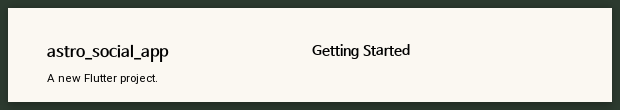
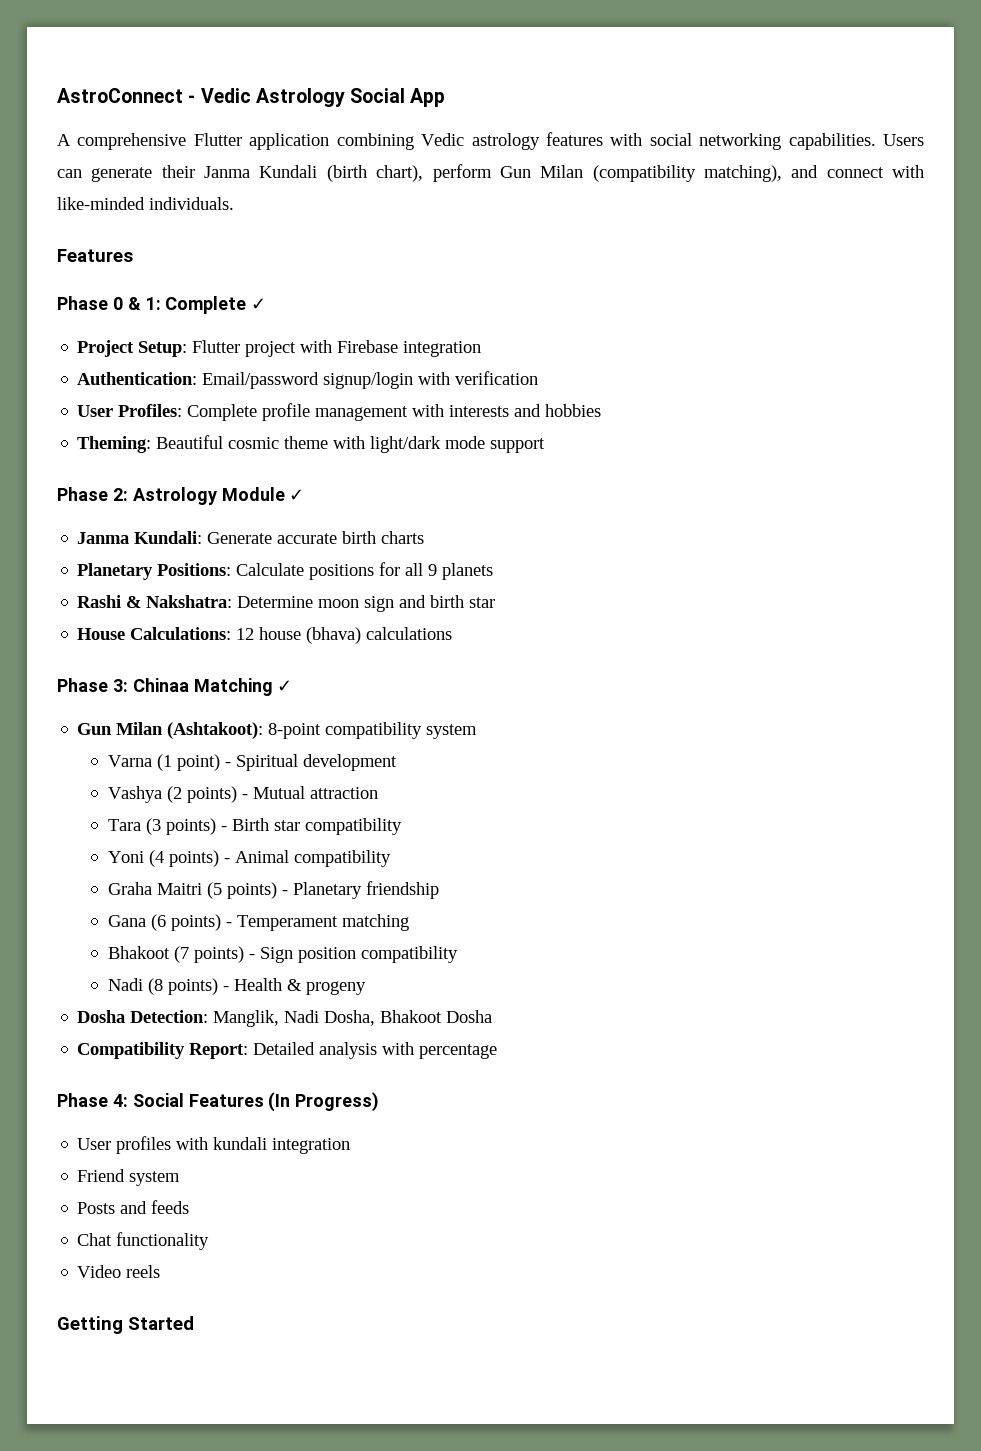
[47,44,169,62] [47,74,159,84] astro_social_app // A new Flutter project. -> [57,88,446,107] [57,132,924,150] [57,164,924,182] [57,197,234,210] [57,249,133,262] [57,296,267,314] [77,340,482,357] [77,371,539,389] [77,403,602,421] [77,435,546,453] [57,487,305,505] [77,531,425,544] [77,562,494,580] [77,595,496,612] [77,627,453,644] [57,678,293,696] [77,722,478,739] [107,754,397,771] [107,786,378,803] [107,818,402,835] [107,850,391,867] [107,881,439,899] [107,914,409,931] [107,946,458,963] [107,978,366,995] [77,1010,493,1027] [77,1042,498,1059] [57,1092,380,1112] [77,1136,351,1154] [77,1169,181,1186] [77,1200,190,1214] [77,1232,210,1250] [77,1265,161,1278] AstroConnect - Vedic Astrology Social App // A comprehensive Flutter application combining Vedic astrology features with social networking capabilities. Users can generate their Janma Kundali (birth chart), perform Gun Milan (compatibility matching), and connect with like-minded individuals. // Features // Phase 0 & 1: Complete ✓ // Project Setup: Flutter project with Firebase integration // Authentication: Email/password signup/login with verification // User Profiles: Complete profile management with interests and hobbies // Theming: Beautiful cosmic theme with light/dark mode support // Phase 2: Astrology Module ✓ // Janma Kundali: Generate accurate birth charts // Planetary Positions: Calculate positions for all 9 planets // Rashi & Nakshatra: Determine moon sign and birth star // House Calculations: 12 house (bhava) calculations // Phase 3: Chinaa Matching ✓ // Gun Milan (Ashtakoot): 8-point compatibility system // Varna (1 point) - Spiritual development // Vashya (2 points) - Mutual attraction // Tara (3 points) - Birth star compatibility // Yoni (4 points) - Animal compatibility // Graha Maitri (5 points) - Planetary friendship // Gana (6 points) - Temperament matching // Bhakoot (7 points) - Sign position compatibility // Nadi (8 points) - Health & progeny // Dosha Detection: Manglik, Nadi Dosha, Bhakoot Dosha // Compatibility Report: Detailed analysis with percentage // Phase 4: Social Features (In Progress) // User profiles with kundali integration // Friend system // Posts and feeds // Chat functionality // Video reels

